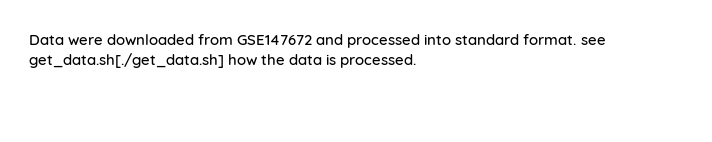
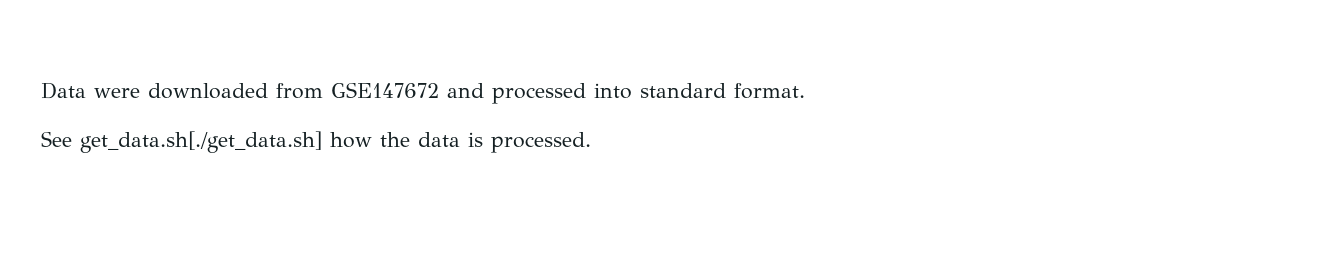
[580,37,606,45] see -> [41,131,72,147] // See

